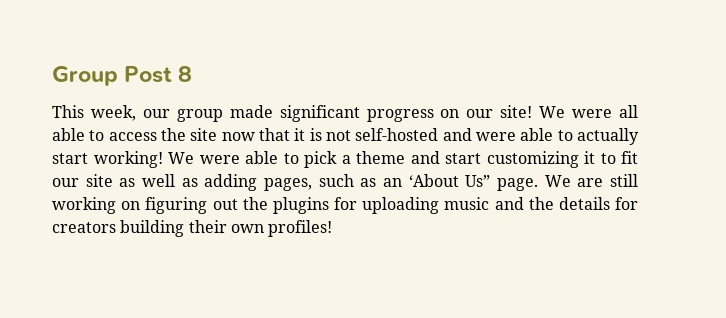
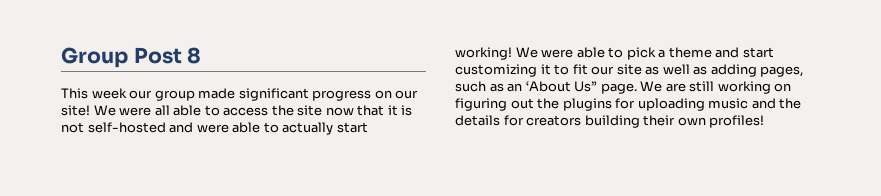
[90,105,136,121] week, -> [91,88,127,99] week

